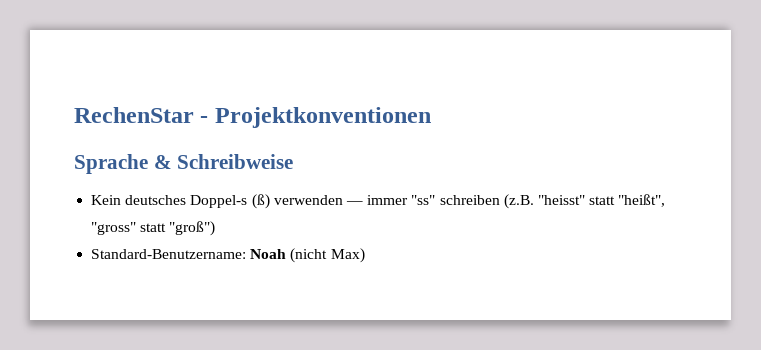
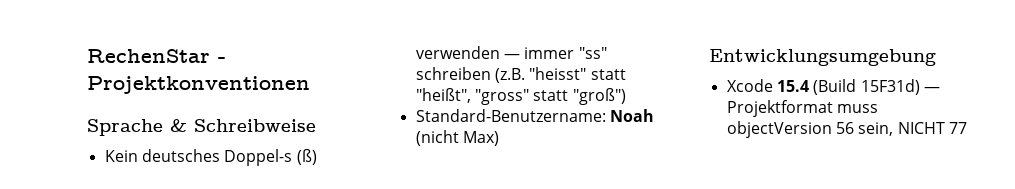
(365, 255) none -> [709,49,936,66] [726,79,940,95] [726,100,878,117] [726,121,967,138] // Entwicklungsumgebung // Xcode 15.4 (Build 15F31d) — Projektformat muss objectVersion 56 sein, NICHT 77

